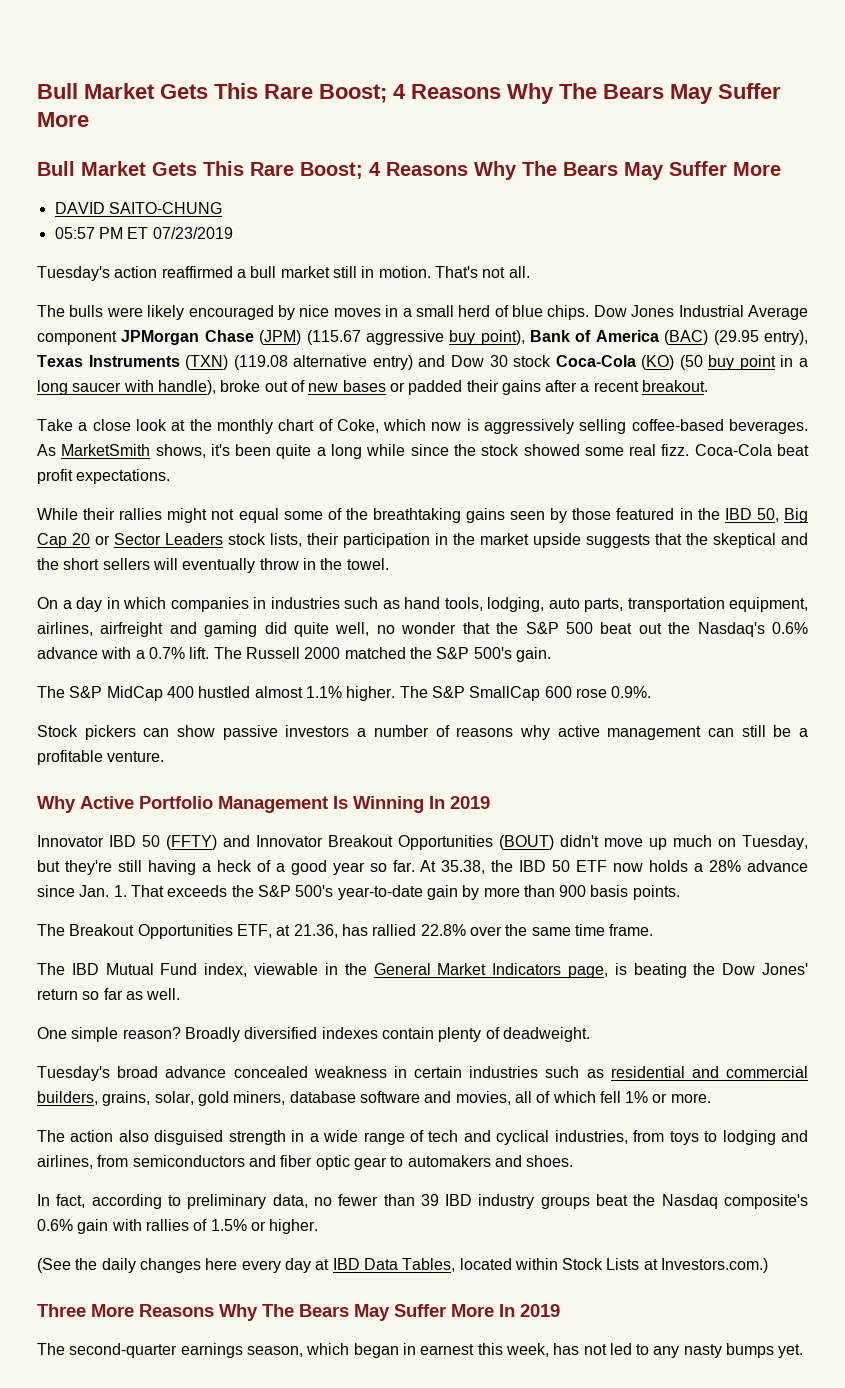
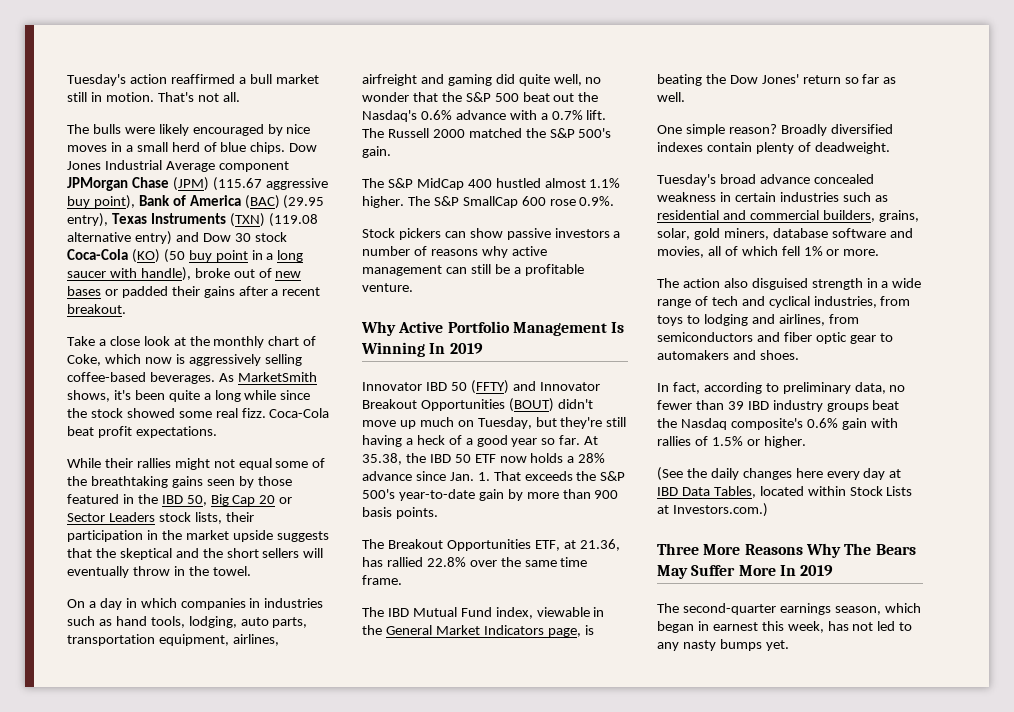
[37,83,781,104] [37,112,89,127] [37,161,781,180] [54,202,222,214] [54,227,233,239] Bull Market Gets This Rare Boost; 4 Reasons Why The Bears May Suffer More // Bull Market Gets This Rare Boost; 4 Reasons Why The Bears May Suffer More // DAVID SAITO-CHUNG // 05:57 PM ET 07/23/2019 // -> (67, 80) none

